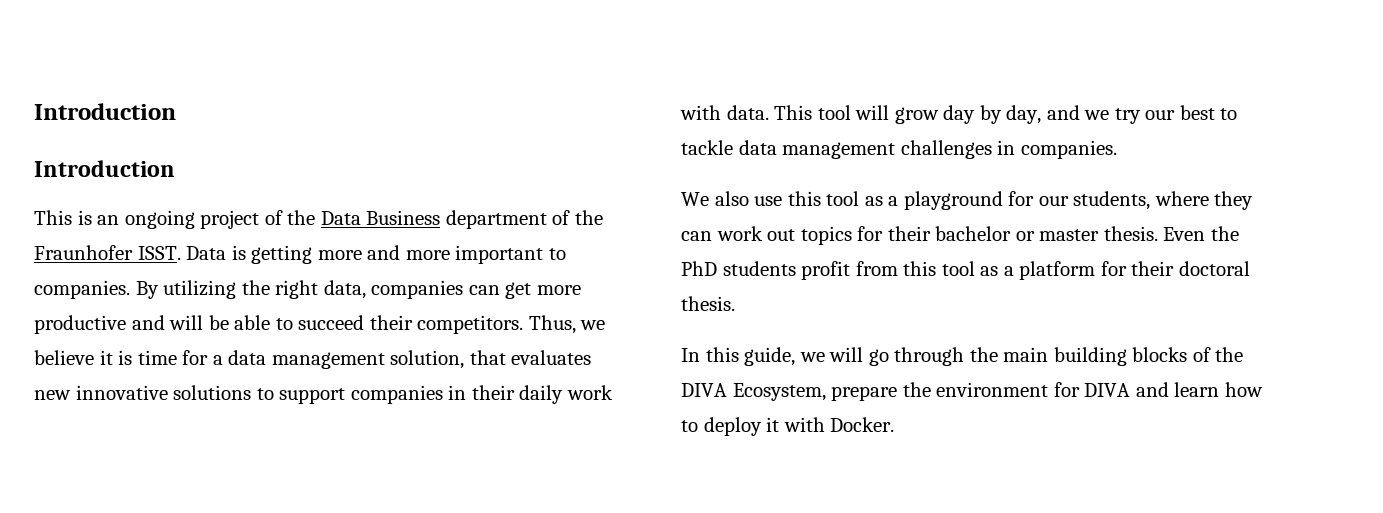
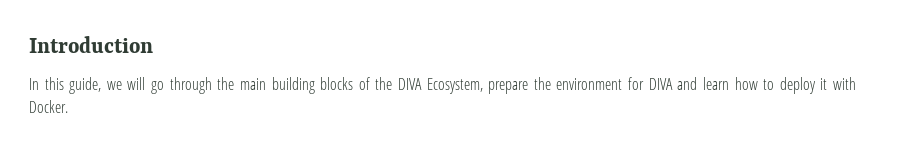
[34,103,176,120] [34,160,175,177] [34,210,603,229] [34,245,566,264] [34,280,581,299] [34,315,606,334] [34,350,592,369] [34,385,613,404] [680,105,1238,124] [681,140,1117,159] [681,191,1254,210] [681,226,1239,245] [681,261,1250,280] [681,296,735,311] Introduction // Introduction // This is an ongoing project of the Data Business department of the Fraunhofer ISST. Data is getting more and more important to companies. By utilizing the right data, companies can get more productive and will be able to succeed their competitors. Thus, we believe it is time for a data management solution, that evaluates new innovative solutions to support companies in their daily work with data. This tool will grow day by day, and we try our best to tackle data management challenges in companies. // We also use this tool as a playground for our students, where they can work out topics for their bachelor or master thesis. Even the PhD students profit from this tool as a platform for their doctoral thesis. -> [29,36,153,53] Introduction

